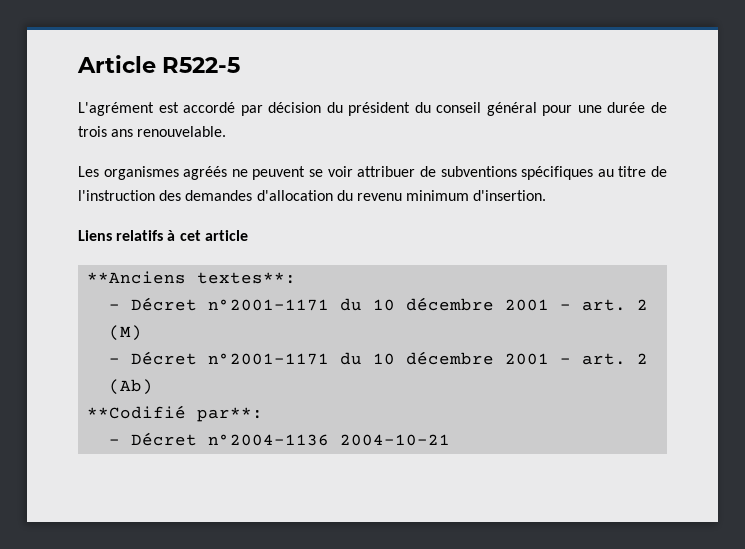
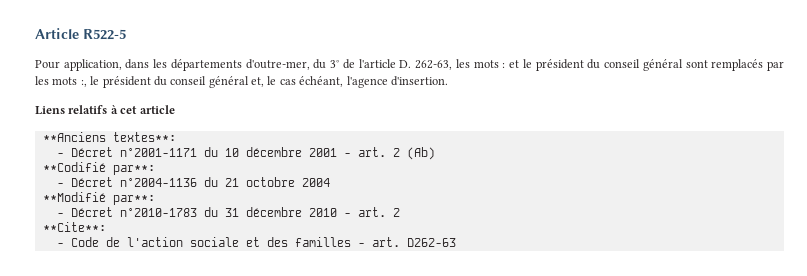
[78,102,668,116] [78,126,227,137] [78,166,668,180] [78,190,470,201] L'agrément est accordé par décision du président du conseil général pour une durée de trois ans renouvelable. // Les organismes agréés ne peuvent se voir attribuer de subventions spécifiques au titre de l'instruction des demandes d'allocation du revenu minimum -> [35,59,785,71] [35,76,388,88] Pour application, dans les départements d'outre-mer, du 3° de l'article D. 262-63, les mots : et le président du conseil général sont remplacés par les mots :, le président du conseil général et, le cas échéant, l'agence
[109,297,649,311] [109,325,143,341] // - Décret n°2001-1171 du 10 décembre 2001 - art. 2 (M) -> (176, 137) none
[340,434,451,446] 2004-10-21 -> [203,177,330,187] [42,192,155,205] [56,207,400,217] [42,222,106,232] [56,237,456,247] du 21 octobre 2004 // **Modifié par**: // - Décret n°2010-1783 du 31 décembre 2010 - art. 2 // **Cite**: // - Code de l'action sociale et des familles - art. D262-63

